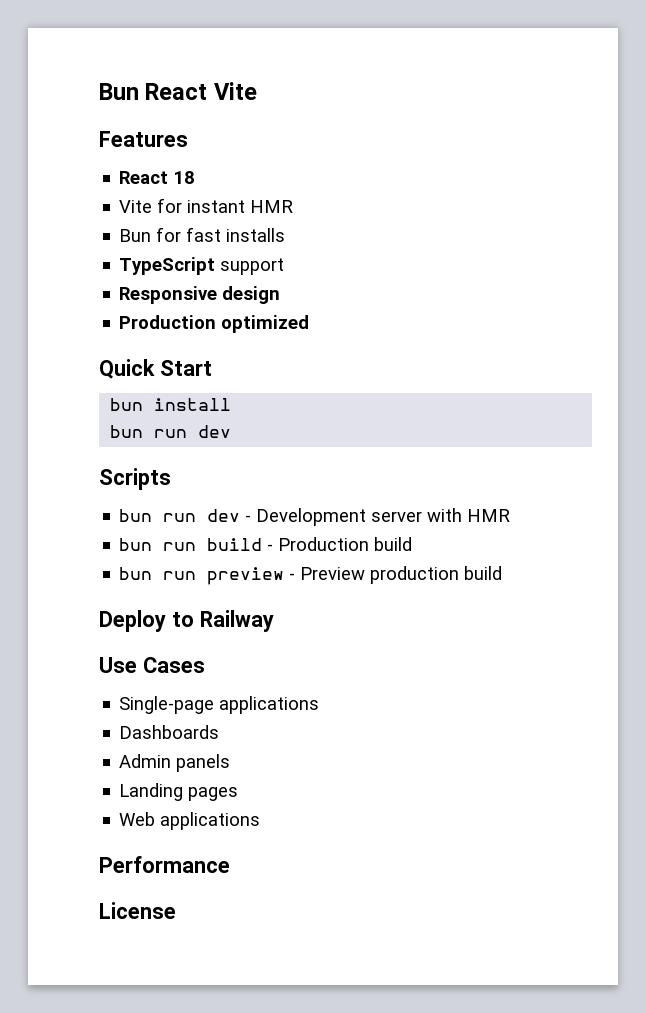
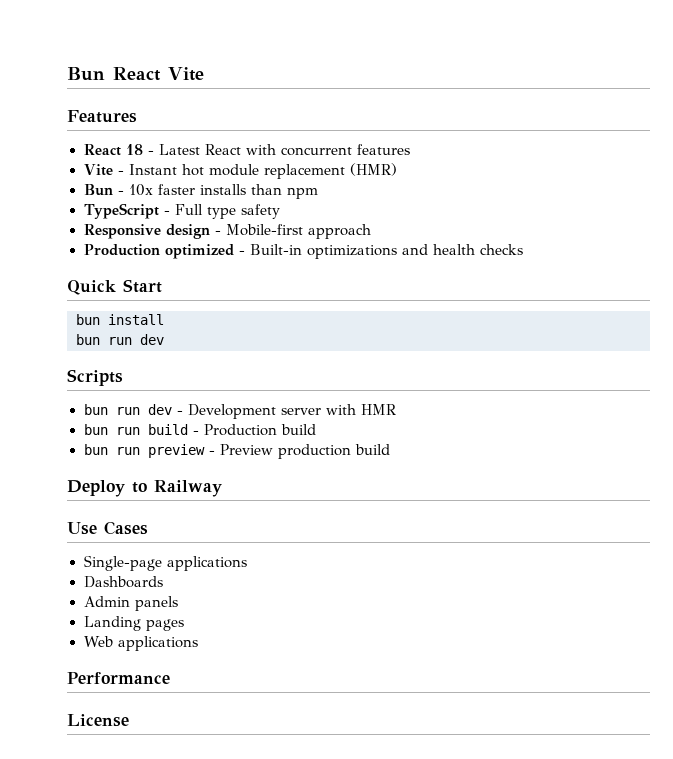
[119,198,294,213] [119,227,222,242] // Vite for instant HMR // Bun for fast -> [147,144,410,156] [83,163,397,179] [83,184,195,196] - Latest React with concurrent features // Vite - Instant hot module replacement (HMR) // Bun - 10x faster
(286, 235) none -> [250,184,318,199] than npm
[220,258,285,275] support -> [164,204,281,219] - Full type safety
(281, 295) none -> [214,224,371,239] - Mobile-first approach
(310, 324) none -> [238,244,523,259] - Built-in optimizations and health checks

